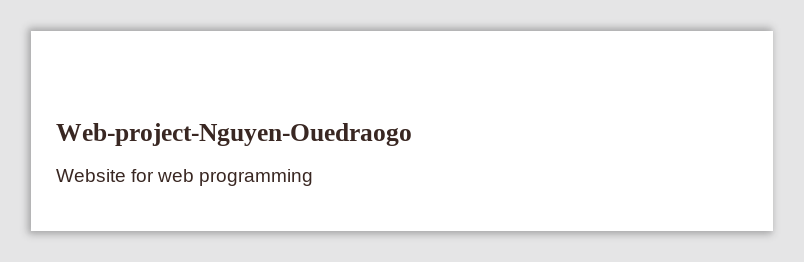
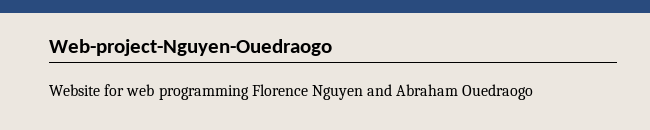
(314, 177) none -> [251,84,534,100] Florence Nguyen and Abraham Ouedraogo

